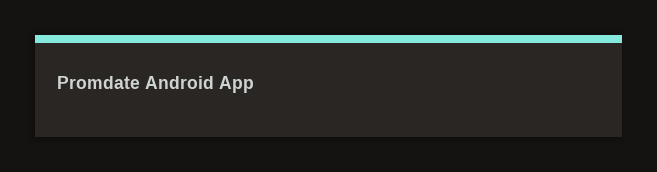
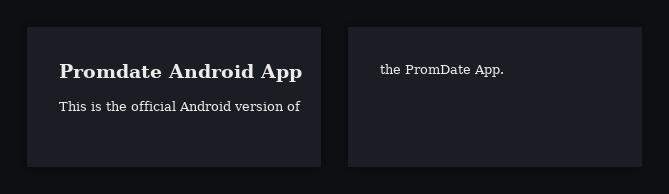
(254, 84) none -> [59,101,301,111] [380,64,504,77] // This is the official Android version of the PromDate App.

